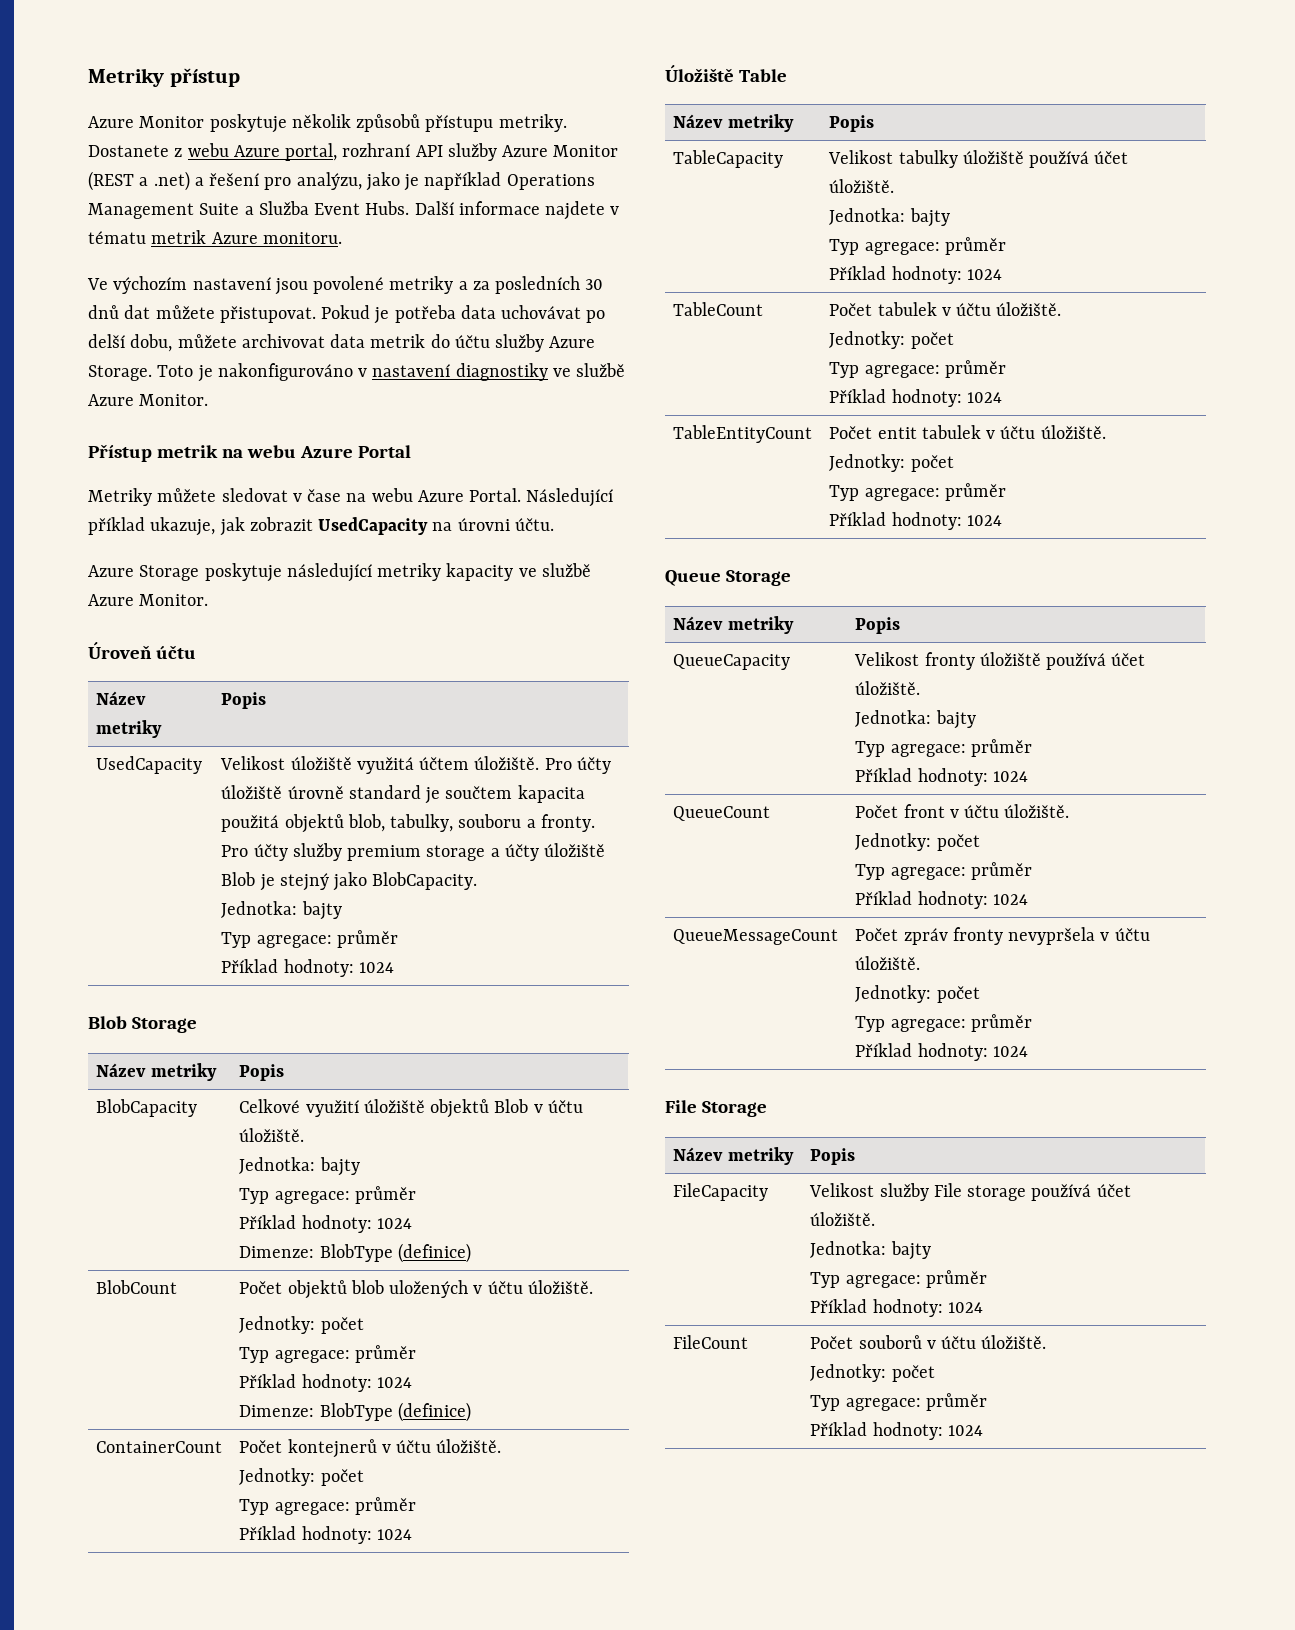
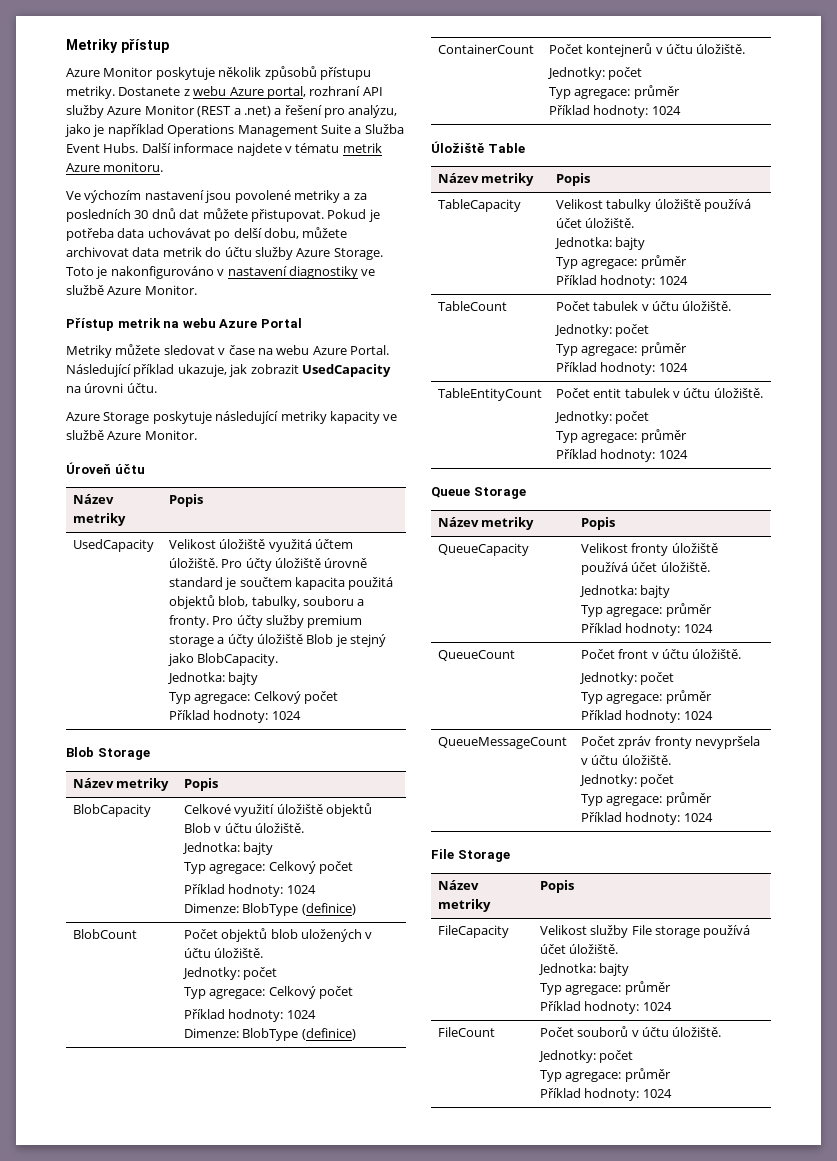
[336,930,398,948] průměr -> [253,691,339,704] Celkový počet
[354,1186,416,1204] průměr -> [268,861,354,874] Celkový počet
[354,1345,416,1363] průměr -> [268,986,354,999] Celkový počet

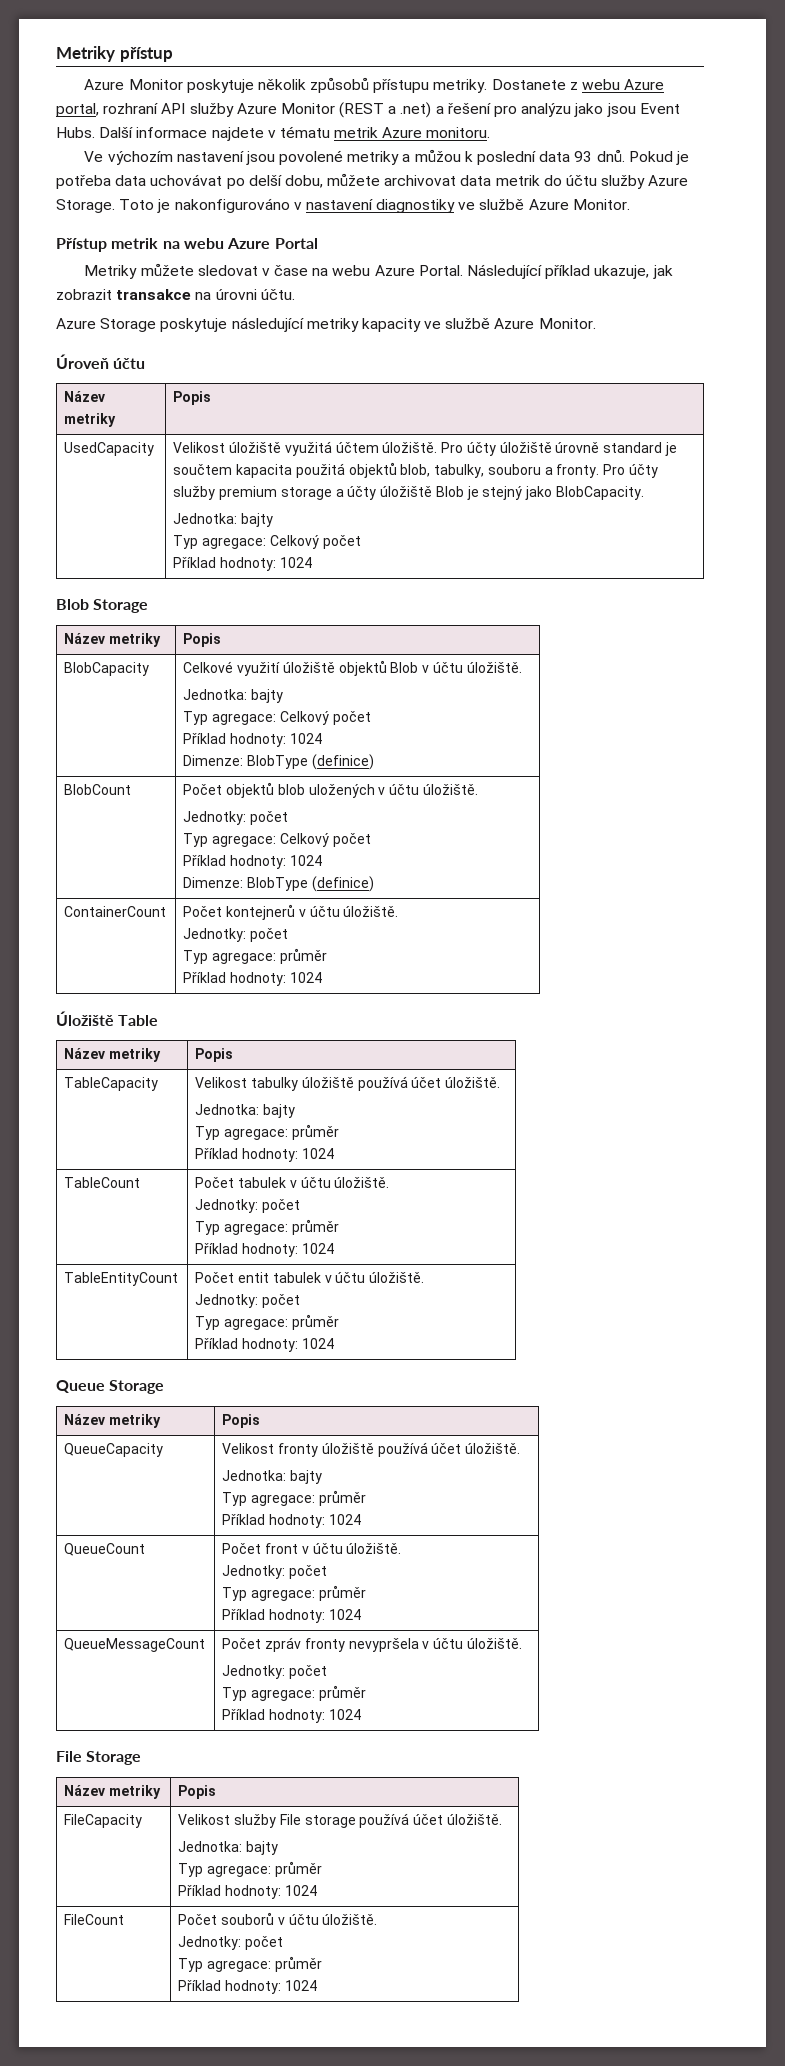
[348,105,398,118] [65,124,404,137] analýzu, jako je například Operations Management Suite a Služba -> [521,103,636,117] analýzu jako jsou
[353,193,367,200] [66,208,324,222] za posledních 30 dnů dat můžete přistupovat. -> [414,149,625,165] můžou k poslední data 93 dnů.
[301,364,391,377] UsedCapacity -> [116,289,192,300] transakce

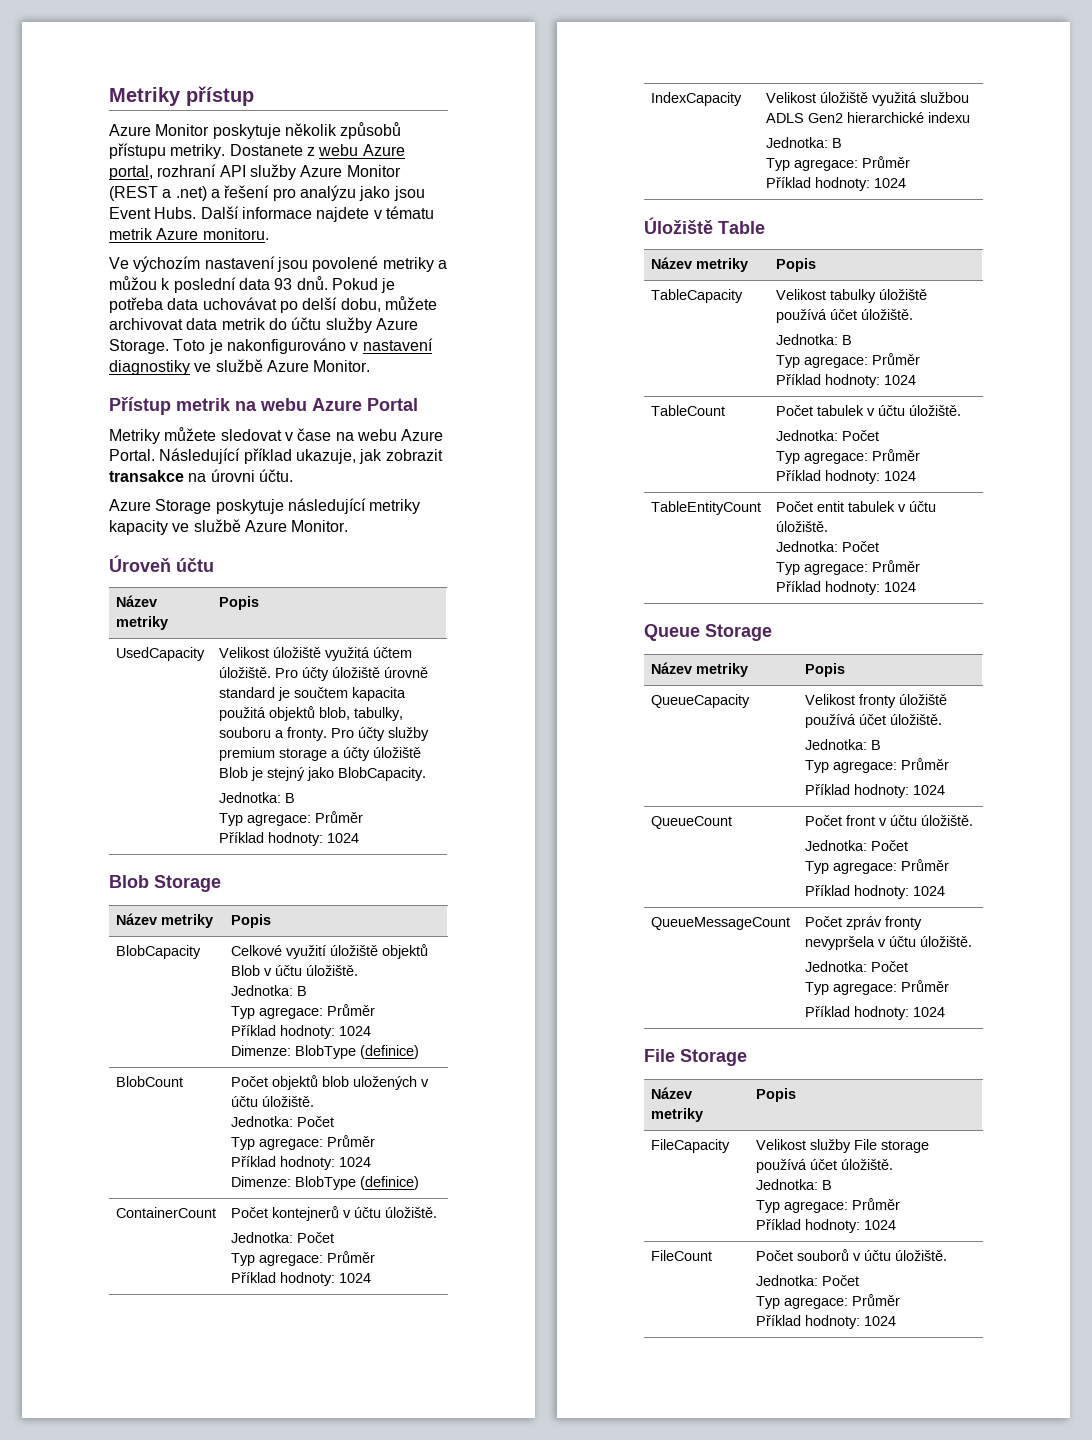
[240,513,273,527] [173,535,361,549] bajty // Typ agregace: Celkový počet -> [285,793,296,803] [219,811,364,826] B // Typ agregace: Průměr
[250,689,283,703] [183,711,371,725] bajty // Typ agregace: Celkový počet -> [297,986,308,996] [231,1004,376,1019] B // Typ agregace: Průměr
[183,811,288,825] [183,833,371,847] Jednotky: počet // Typ agregace: Celkový počet -> [231,1116,335,1127] [231,1135,376,1150] Jednotka: Počet // Typ agregace: Průměr
[183,928,288,942] [183,948,327,964] Jednotky: počet // Typ agregace: průměr -> [231,1232,335,1243] [231,1251,376,1266] [231,1272,372,1286] [651,92,743,106] [766,92,970,106] [766,112,971,123] [766,137,843,148] [766,156,911,171] Jednotka: Počet // Typ agregace: Průměr // Příklad hodnoty: 1024 // IndexCapacity | Velikost úložiště využitá službou ADLS Gen2 hierarchické indexu // Jednotka: B // Typ agregace: Průměr
[262,1104,295,1118] [195,1124,339,1140] bajty // Typ agregace: průměr -> [842,335,853,345] [776,353,921,368] B // Typ agregace: Průměr
[195,1199,300,1213] [195,1219,339,1235] Jednotky: počet // Typ agregace: průměr -> [776,430,880,441] [776,449,921,464] Jednotka: Počet // Typ agregace: Průměr
[195,1294,300,1308] [195,1314,339,1330] Jednotky: počet // Typ agregace: průměr -> [776,541,880,552] [776,560,921,575] Jednotka: Počet // Typ agregace: Průměr
[289,1470,322,1484] [222,1490,366,1506] bajty // Typ agregace: průměr -> [871,740,882,750] [805,758,950,773] B // Typ agregace: Průměr
[222,1565,327,1579] [222,1585,366,1601] Jednotky: počet // Typ agregace: průměr -> [805,840,909,851] [805,859,950,874] Jednotka: Počet // Typ agregace: Průměr
[222,1665,327,1679] [222,1685,366,1701] Jednotky: počet // Typ agregace: průměr -> [805,961,909,972] [805,980,950,995] Jednotka: Počet // Typ agregace: Průměr
[245,1841,278,1855] [178,1861,322,1877] bajty // Typ agregace: průměr -> [822,1180,833,1190] [756,1198,901,1213] B // Typ agregace: Průměr
[178,1936,283,1950] [178,1956,322,1972] Jednotky: počet // Typ agregace: průměr -> [756,1275,860,1286] [756,1294,901,1309] Jednotka: Počet // Typ agregace: Průměr

